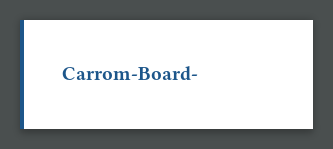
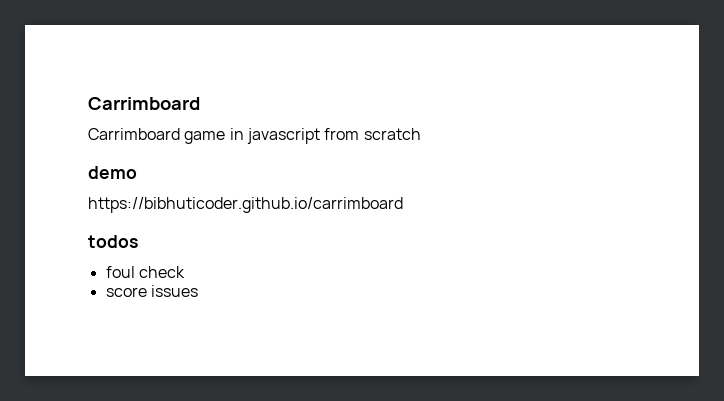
[62,66,198,81] Carrom-Board- -> [88,97,200,110] [88,128,421,144] [88,166,137,179] [88,197,403,213] [88,235,138,248] [105,266,185,278] [105,285,198,297] Carrimboard // Carrimboard game in javascript from scratch // demo // https://bibhuticoder.github.io/carrimboard // todos // foul check // score issues

